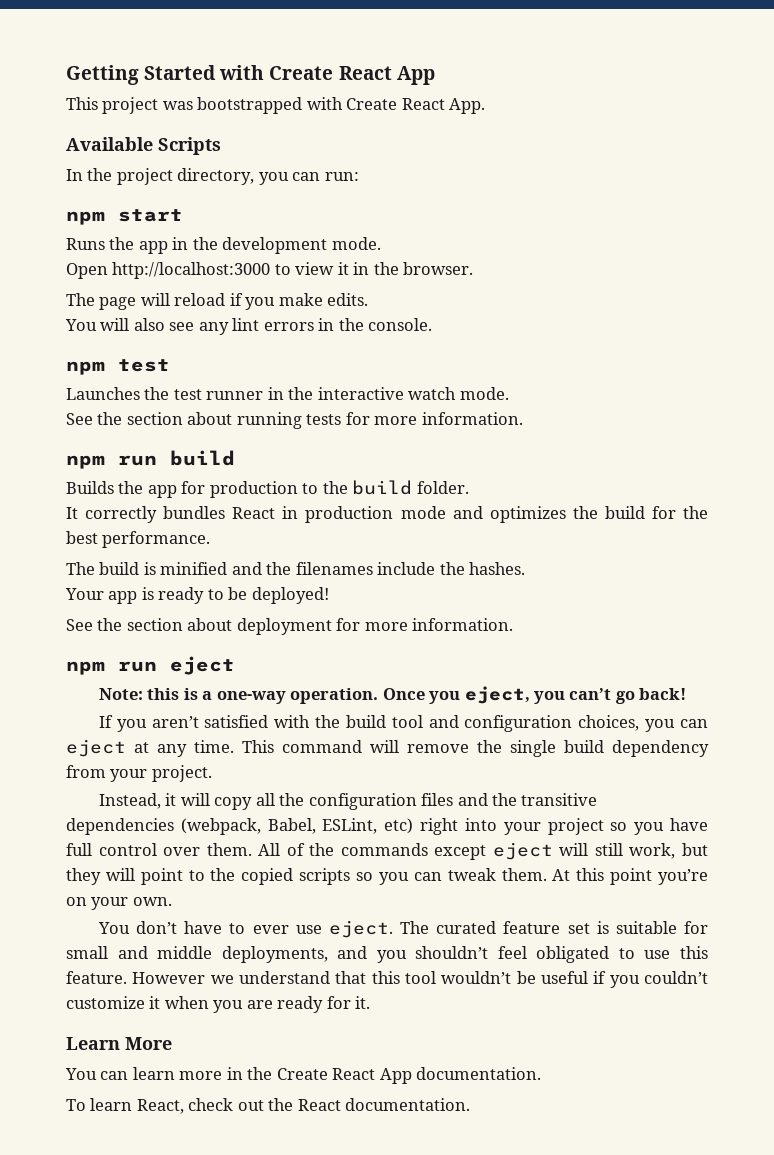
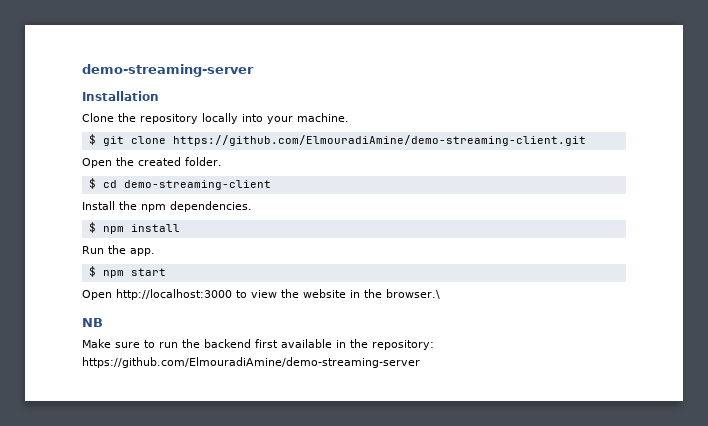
[66,65,435,85] [66,97,486,114] [66,137,221,155] [66,168,359,185] [66,209,183,225] [66,237,381,254] [66,262,474,279] [66,293,369,310] [65,318,433,335] [66,359,170,375] [66,387,509,400] [66,412,523,429] [66,450,235,469] [66,480,469,498] [66,506,709,523] [66,531,211,548] [66,562,526,575] [65,587,329,604] [66,618,514,635] [66,656,235,675] [98,686,687,704] [98,715,708,732] [66,739,709,757] [66,765,212,782] [98,793,598,810] [66,818,709,835] [66,842,709,860] [66,868,709,885] [66,897,172,910] [97,920,708,938] [66,946,708,963] [66,971,708,988] [66,996,371,1013] [66,1037,172,1050] [65,1067,542,1084] [66,1098,471,1114] Getting Started with Create React App // This project was bootstrapped with Create React App. // Available Scripts // In the project directory, you can run: // npm start // Runs the app in the development mode. // Open http://localhost:3000 to view it in the browser. // The page will reload if you make edits. // You will also see any lint errors in the console. // npm test // Launches the test runner in the interactive watch mode. // See the section about running tests for more information. // npm run build // Builds the app for production to the build folder. // It correctly bundles React in production mode and optimizes the build for the best performance. // The build is minified and the filenames include the hashes. // Your app is ready to be deployed! // See the section about deployment for more information. // npm run eject // Note: this is a one-way operation. Once you eject, you can’t go back! // If you aren’t satisfied with the build tool and configuration choices, you can eject at any time. This command will remove the single build dependency from your project. // Instead, it will copy all the configuration files and the transitive dependencies (webpack, Babel, ESLint, etc) right into your project so you have full control over them. All of the commands except eject will still work, but they will point to the copied scripts so you can tweak them. At this point you’re on your own. // You don’t have to ever use eject. The curated feature set is suitable for small and middle deployments, and you shouldn’t feel obligated to use this feature. However we understand that this tool wouldn’t be useful if you couldn’t customize it when you are ready for it. // Learn More // You can learn more in the Create React App documentation. // To learn React, check out the React documentation. -> [82,64,254,77] [82,91,159,101] [82,113,349,124] [88,134,586,146] [82,157,222,168] [88,178,271,190] [82,201,252,212] [88,222,180,234] [82,245,155,256] [88,266,166,278] [82,289,440,300] [82,318,103,327] [82,339,434,350] [82,357,420,368] demo-streaming-server // Installation // Clone the repository locally into your machine. // $ git clone https://github.com/ElmouradiAmine/demo-streaming-client.git // Open the created folder. // $ cd demo-streaming-client // Install the npm dependencies. // $ npm install // Run the app. // $ npm start // Open http://localhost:3000 to view the website in the browser.\ // NB // Make sure to run the backend first available in the repository: https://github.com/ElmouradiAmine/demo-streaming-server

